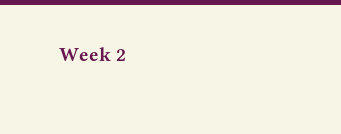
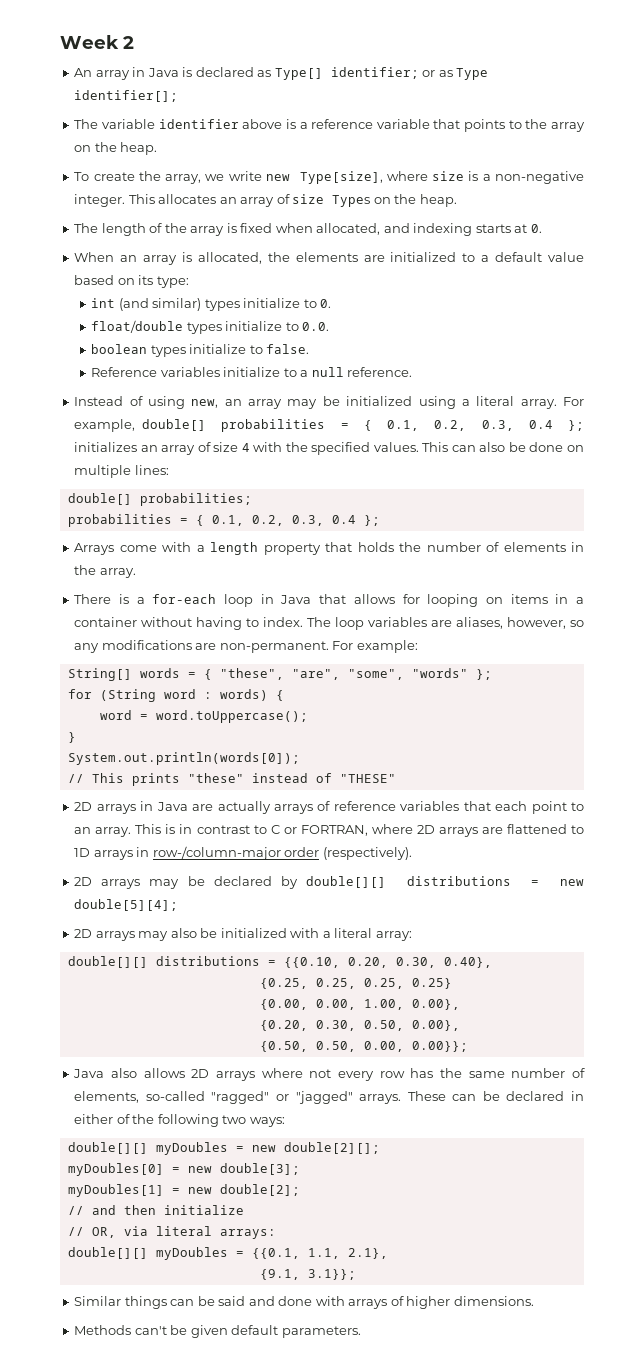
(127, 55) none -> [74,67,489,80] [74,90,179,102] [74,119,585,132] [74,142,158,155] [74,171,584,184] [74,194,457,207] [74,223,542,236] [74,252,584,265] [74,275,189,288] [91,298,332,311] [91,320,330,334] [91,344,310,357] [91,367,413,377] [74,396,585,409] [74,419,584,432] [74,442,584,455] [74,465,169,478] [67,493,252,506] [67,514,380,527] [74,542,585,555] [74,565,136,578] [74,594,584,607] [74,617,585,630] [74,640,418,653] [67,668,492,681] [67,689,284,702] [99,710,308,723] [67,732,76,743] [67,752,300,765] [67,773,396,786] [74,801,584,814] [74,824,585,837] [74,846,412,860] [74,876,584,889] [74,899,179,911] [74,928,412,941] [67,956,492,968] [259,978,452,989] [259,999,460,1010] [259,1020,460,1031] [259,1041,468,1052] [73,1068,585,1081] [74,1091,584,1104] [74,1114,285,1127] [67,1142,380,1155] [67,1163,300,1176] [67,1184,300,1197] [67,1205,244,1215] [67,1226,276,1239] [67,1247,388,1260] [259,1269,356,1280] [74,1296,534,1309] [74,1325,361,1338] // An array in Java is declared as Type[] identifier; or as Type identifier[]; // The variable identifier above is a reference variable that points to the array on the heap. // To create the array, we write new Type[size], where size is a non-negative integer. This allocates an array of size Types on the heap. // The length of the array is fixed when allocated, and indexing starts at 0. // When an array is allocated, the elements are initialized to a default value based on its type: // int (and similar) types initialize to 0. // float/double types initialize to 0.0. // boolean types initialize to false. // Reference variables initialize to a null reference. // Instead of using new, an array may be initialized using a literal array. For example, double[] probabilities = { 0.1, 0.2, 0.3, 0.4 }; initializes an array of size 4 with the specified values. This can also be done on multiple lines: // double[] probabilities; // probabilities = { 0.1, 0.2, 0.3, 0.4 }; // Arrays come with a length property that holds the number of elements in the array. // There is a for-each loop in Java that allows for looping on items in a container without having to index. The loop variables are aliases, however, so any modifications are non-permanent. For example: // String[] words = { "these", "are", "some", "words" }; // for (String word : words) { // word = word.toUppercase(); // } // System.out.println(words[0]); // // This prints "these" instead of "THESE" // 2D arrays in Java are actually arrays of reference variables that each point to an array. This is in contrast to C or FORTRAN, where 2D arrays are flattened to 1D arrays in row-/column-major order (respectively). // 2D arrays may be declared by double[][] distributions = new double[5][4]; // 2D arrays may also be initialized with a literal array: // double[][] distributions = {{0.10, 0.20, 0.30, 0.40}, // {0.25, 0.25, 0.25, 0.25} // {0.00, 0.00, 1.00, 0.00}, // {0.20, 0.30, 0.50, 0.00}, // {0.50, 0.50, 0.00, 0.00}}; // Java also allows 2D arrays where not every row has the same number of elements, so-called "ragged" or "jagged" arrays. These can be declared in either of the following two ways: // double[][] myDoubles = new double[2][]; // myDoubles[0] = new double[3]; // myDoubles[1] = new double[2]; // // and then initialize // // OR, via literal arrays: // double[][] myDoubles = {{0.1, 1.1, 2.1}, // {9.1, 3.1}}; // Similar things can be said and done with arrays of higher dimensions. // Methods can't be given default parameters.

